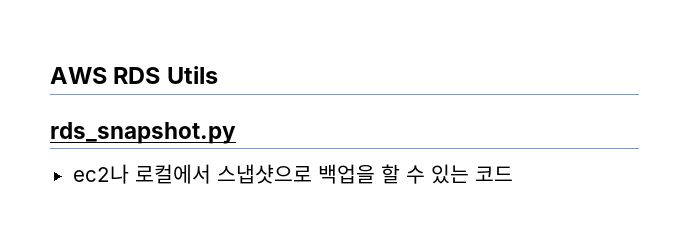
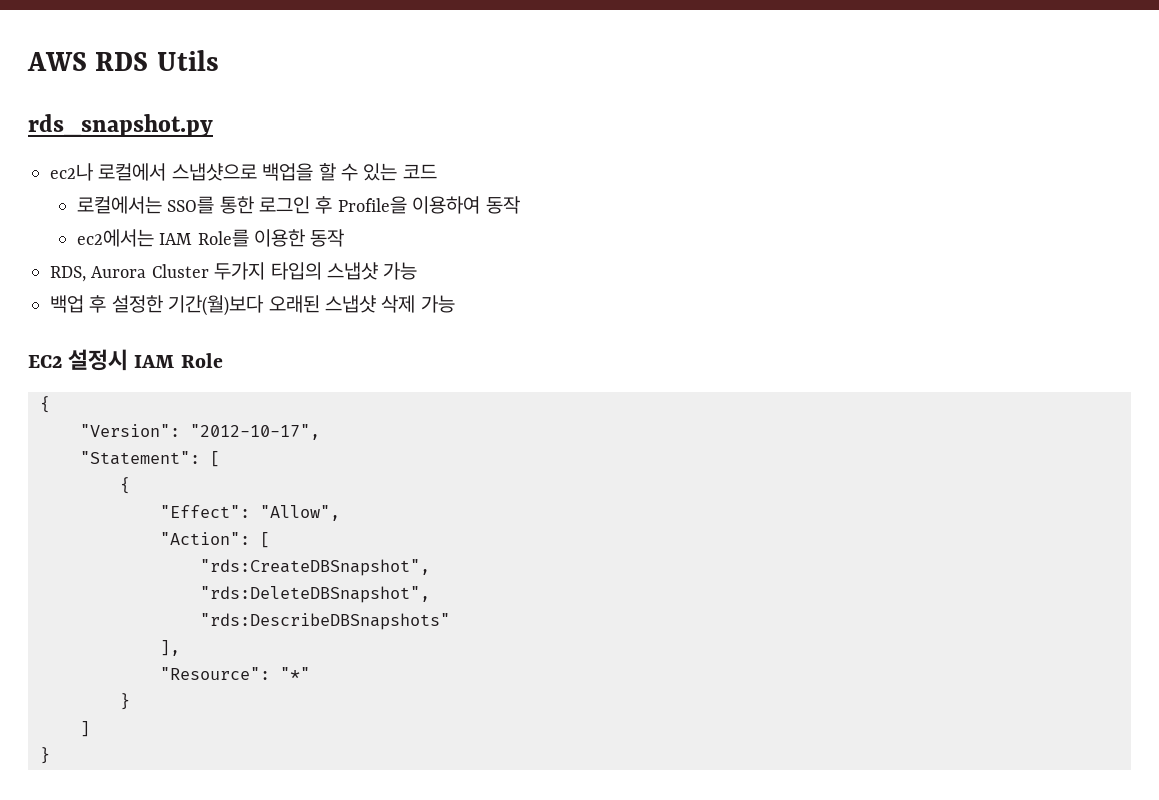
(513, 174) none -> [76,196,520,214] [76,229,345,247] [50,262,418,282] [50,295,455,316] [28,349,223,371] [40,396,50,413] [80,424,320,440] [80,451,220,467] [120,477,130,494] [160,505,340,521] [160,532,270,548] [200,559,430,576] [200,586,430,603] [200,613,450,630] [160,640,180,656] [160,667,310,680] [120,693,130,710] [80,721,90,737] [40,747,50,764] // 로컬에서는 SSO를 통한 로그인 후 Profile을 이용하여 동작 // ec2에서는 IAM Role를 이용한 동작 // RDS, Aurora Cluster 두가지 타입의 스냅샷 가능 // 백업 후 설정한 기간(월)보다 오래된 스냅샷 삭제 가능 // EC2 설정시 IAM Role // { // "Version": "2012-10-17", // "Statement": [ // { // "Effect": "Allow", // "Action": [ // "rds:CreateDBSnapshot", // "rds:DeleteDBSnapshot", // "rds:DescribeDBSnapshots" // ], // "Resource": "*" // } // ] // }

